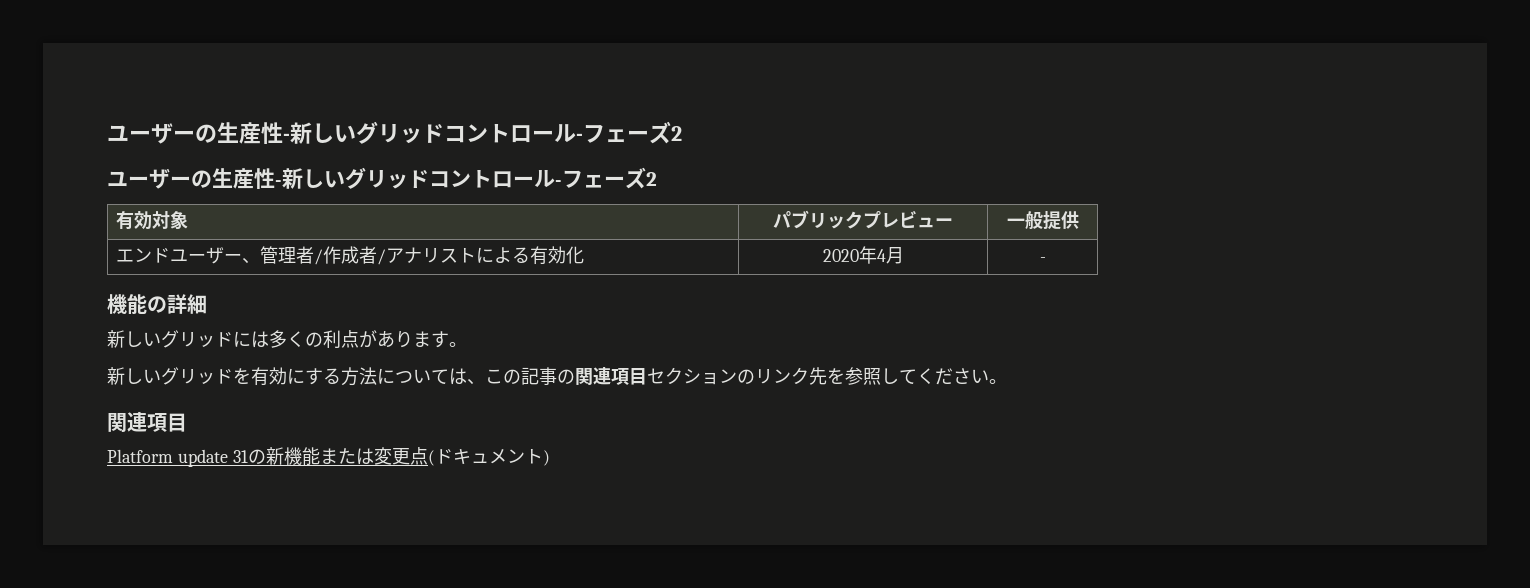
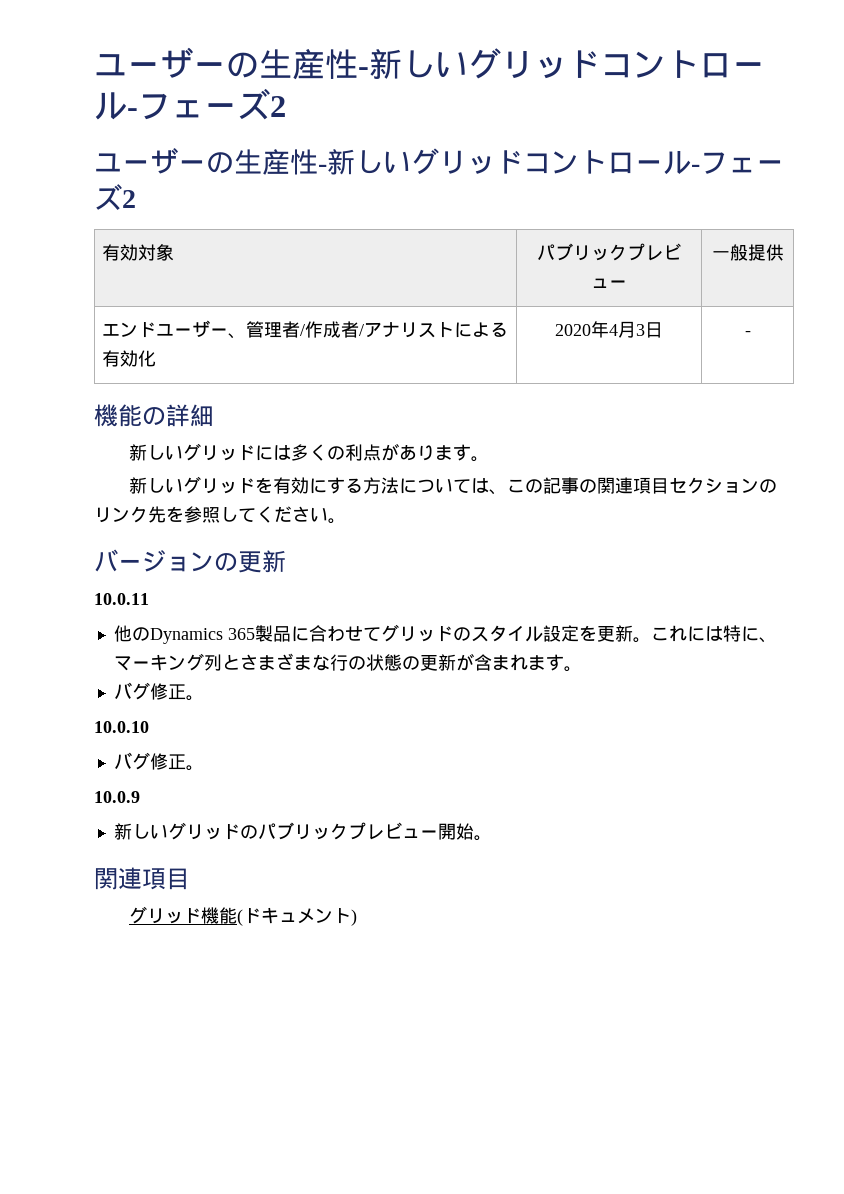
(904, 255) none -> [636,322,663,338] 3日
[107,411,187,432] [107,447,428,467] 関連項目 // Platform update 31の新機能または変更点 -> [94,549,286,573] [94,593,149,605] [113,624,777,644] [113,653,582,672] [113,682,204,701] [94,721,149,733] [113,752,204,771] [94,791,140,803] [113,822,492,841] [94,867,190,890] [129,906,238,924] バージョンの更新 // 10.0.11 // 他のDynamics 365製品に合わせてグリッドのスタイル設定を更新。これには特に、マーキング列とさまざまな行の状態の更新が含まれます。 // バグ修正。 // 10.0.10 // バグ修正。 // 10.0.9 // 新しいグリッドのパブリックプレビュー開始。 // 関連項目 // グリッド機能

